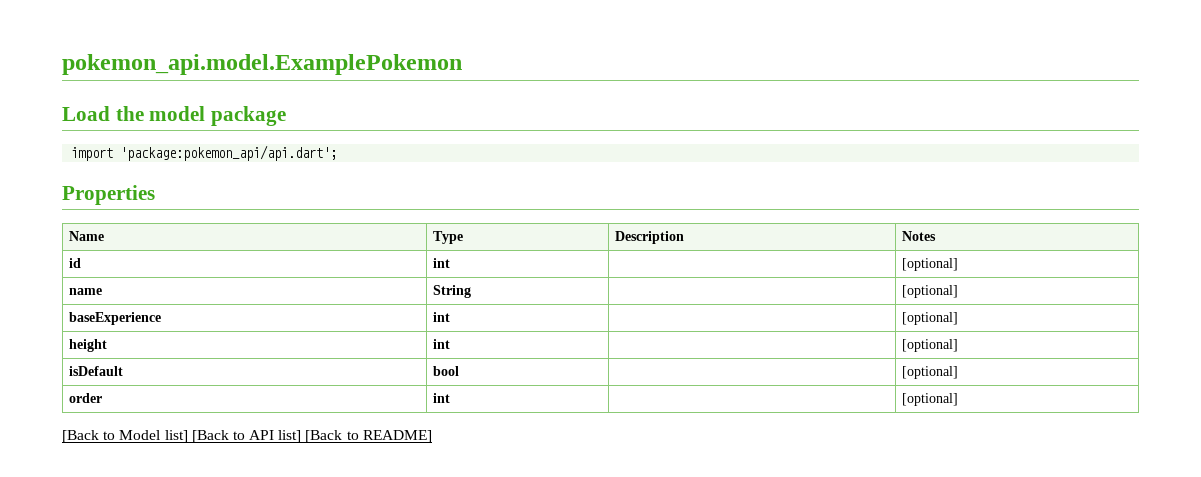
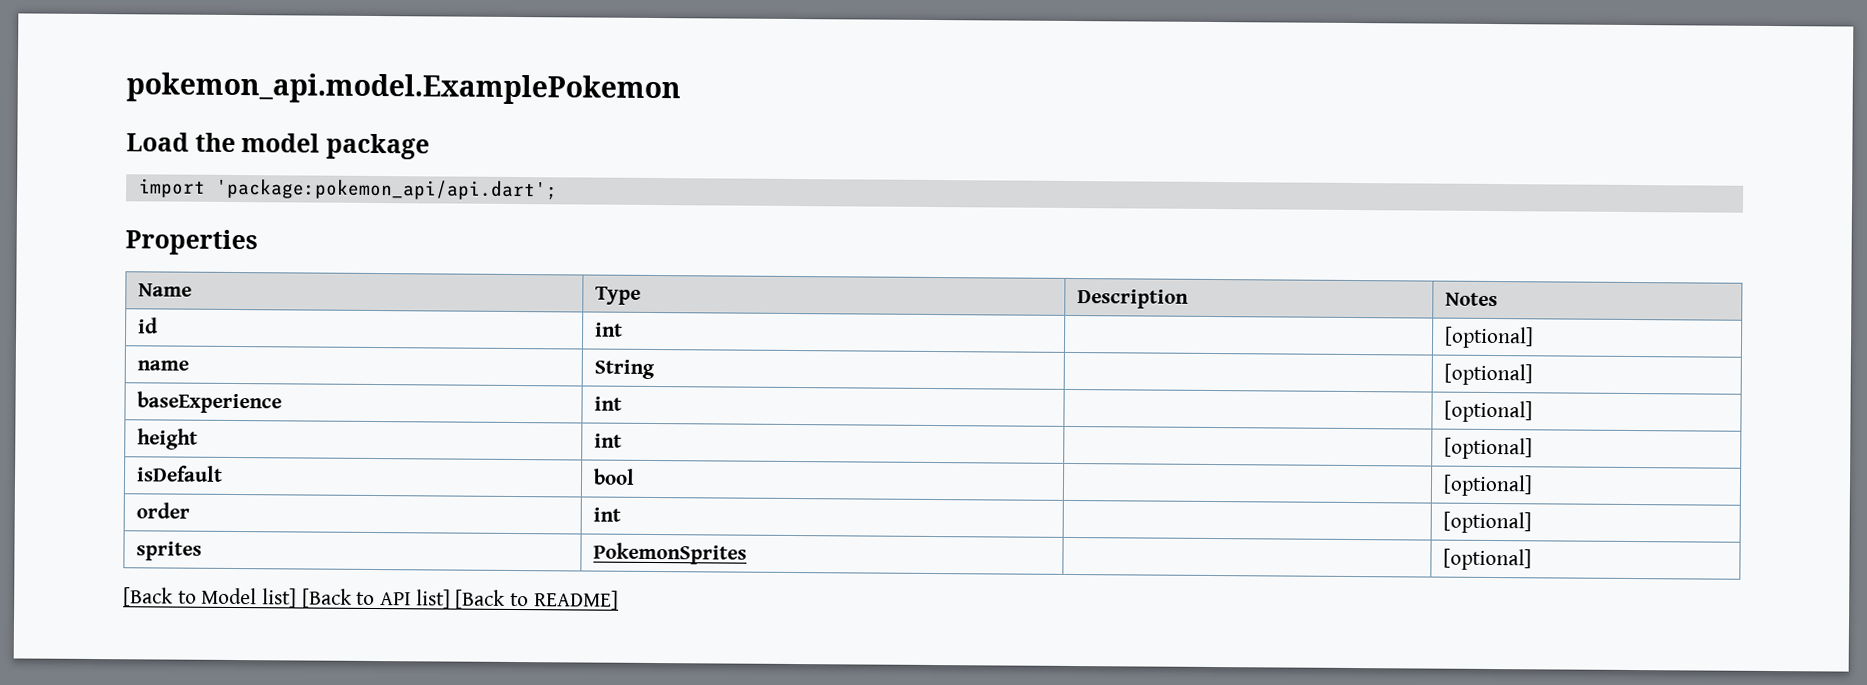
(959, 399) none -> [136,541,203,561] [593,542,748,565] [1443,548,1533,571] // sprites | PokemonSprites | | [optional]

